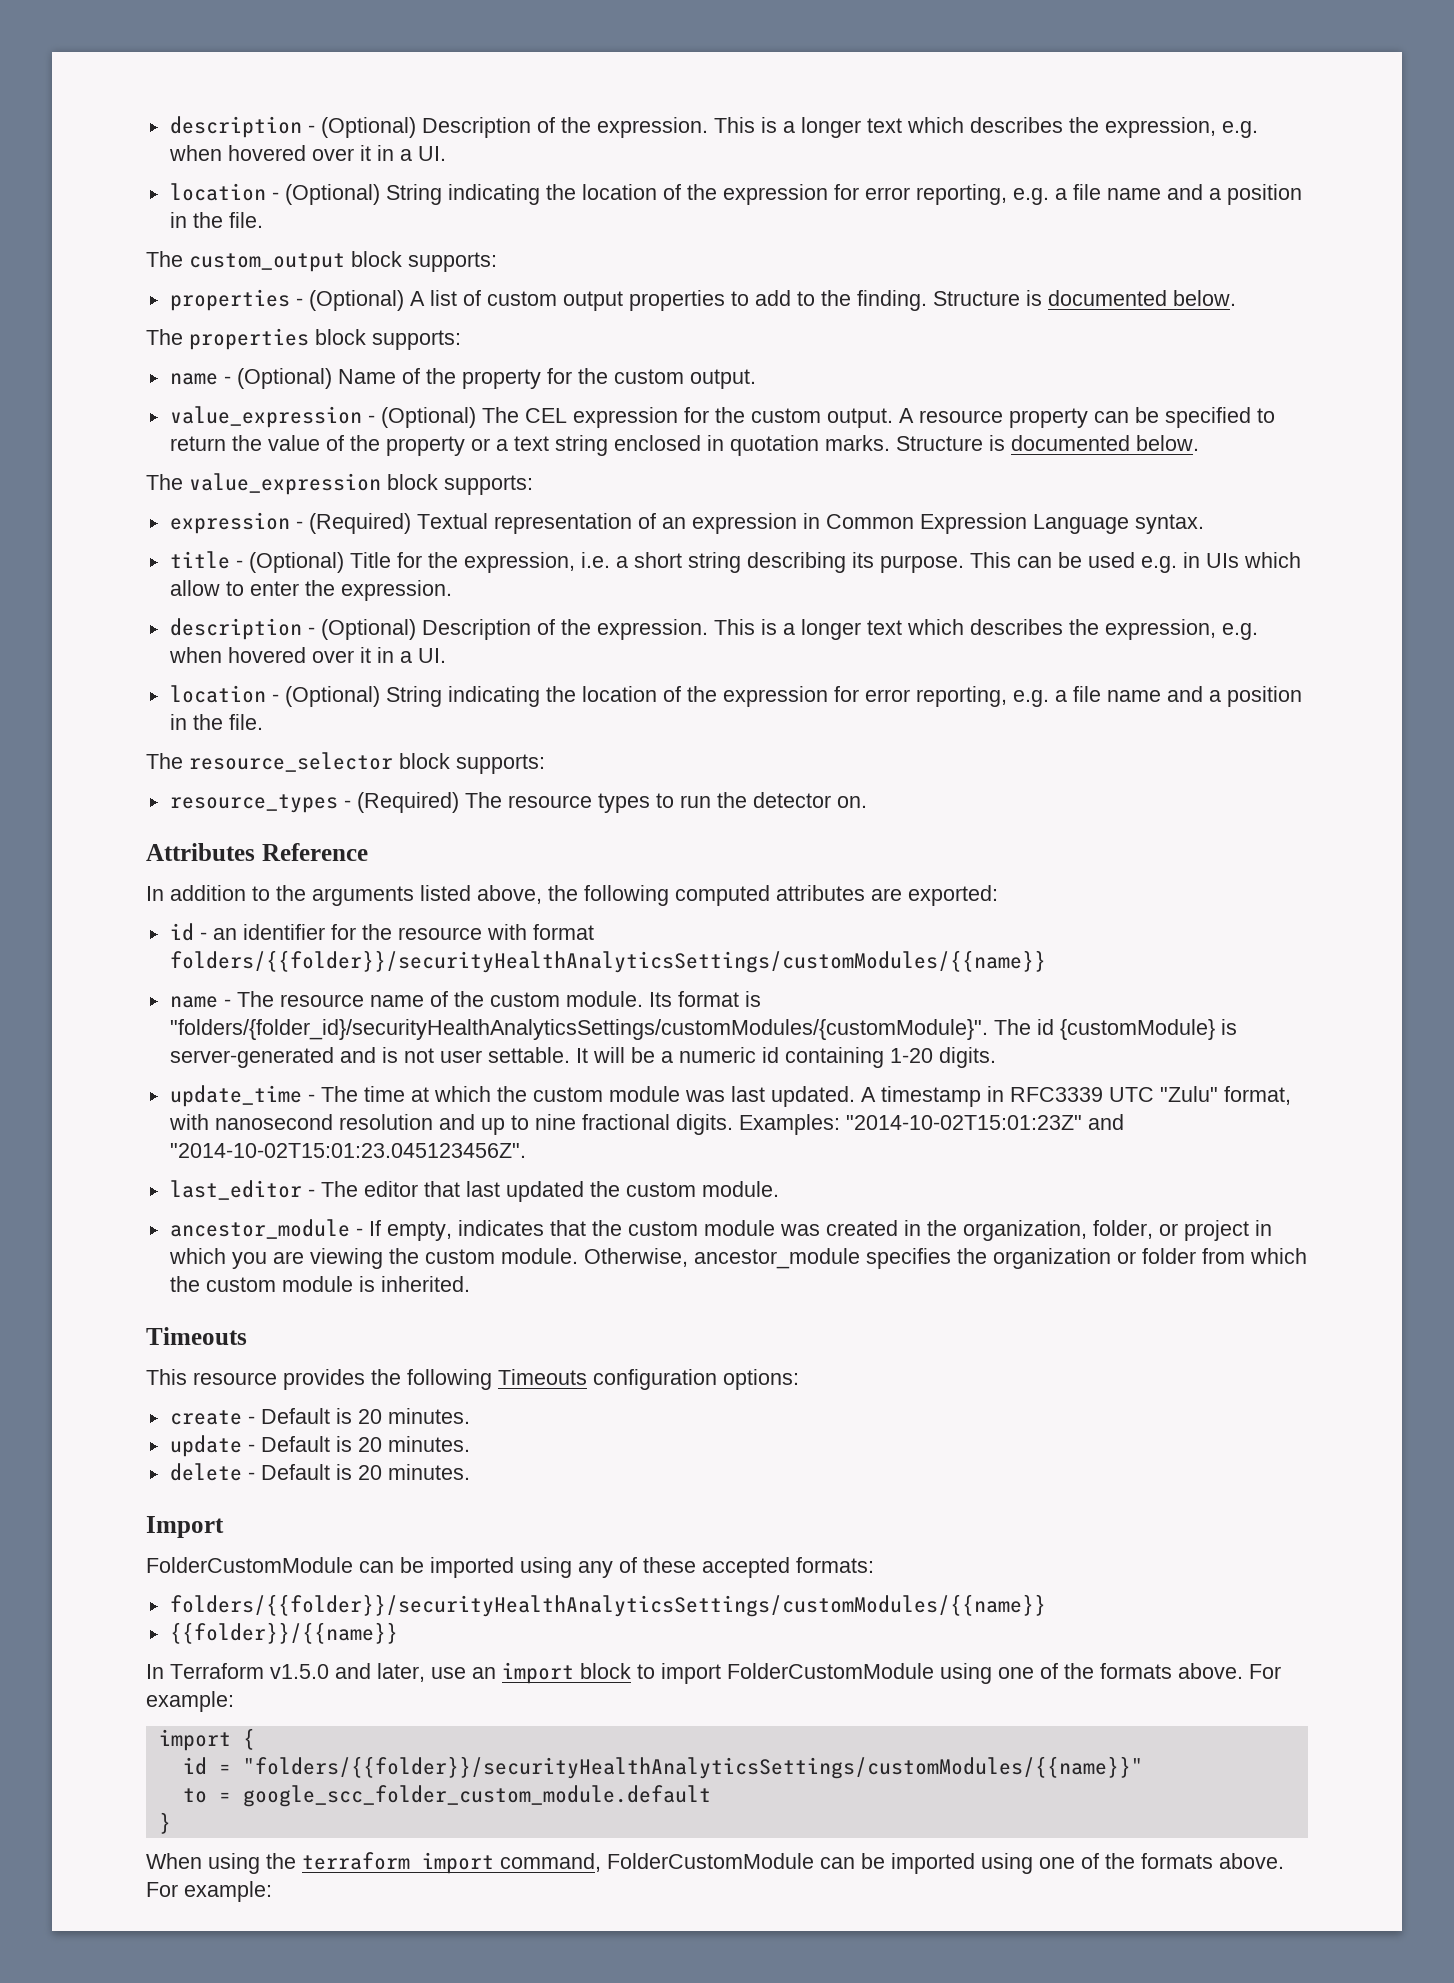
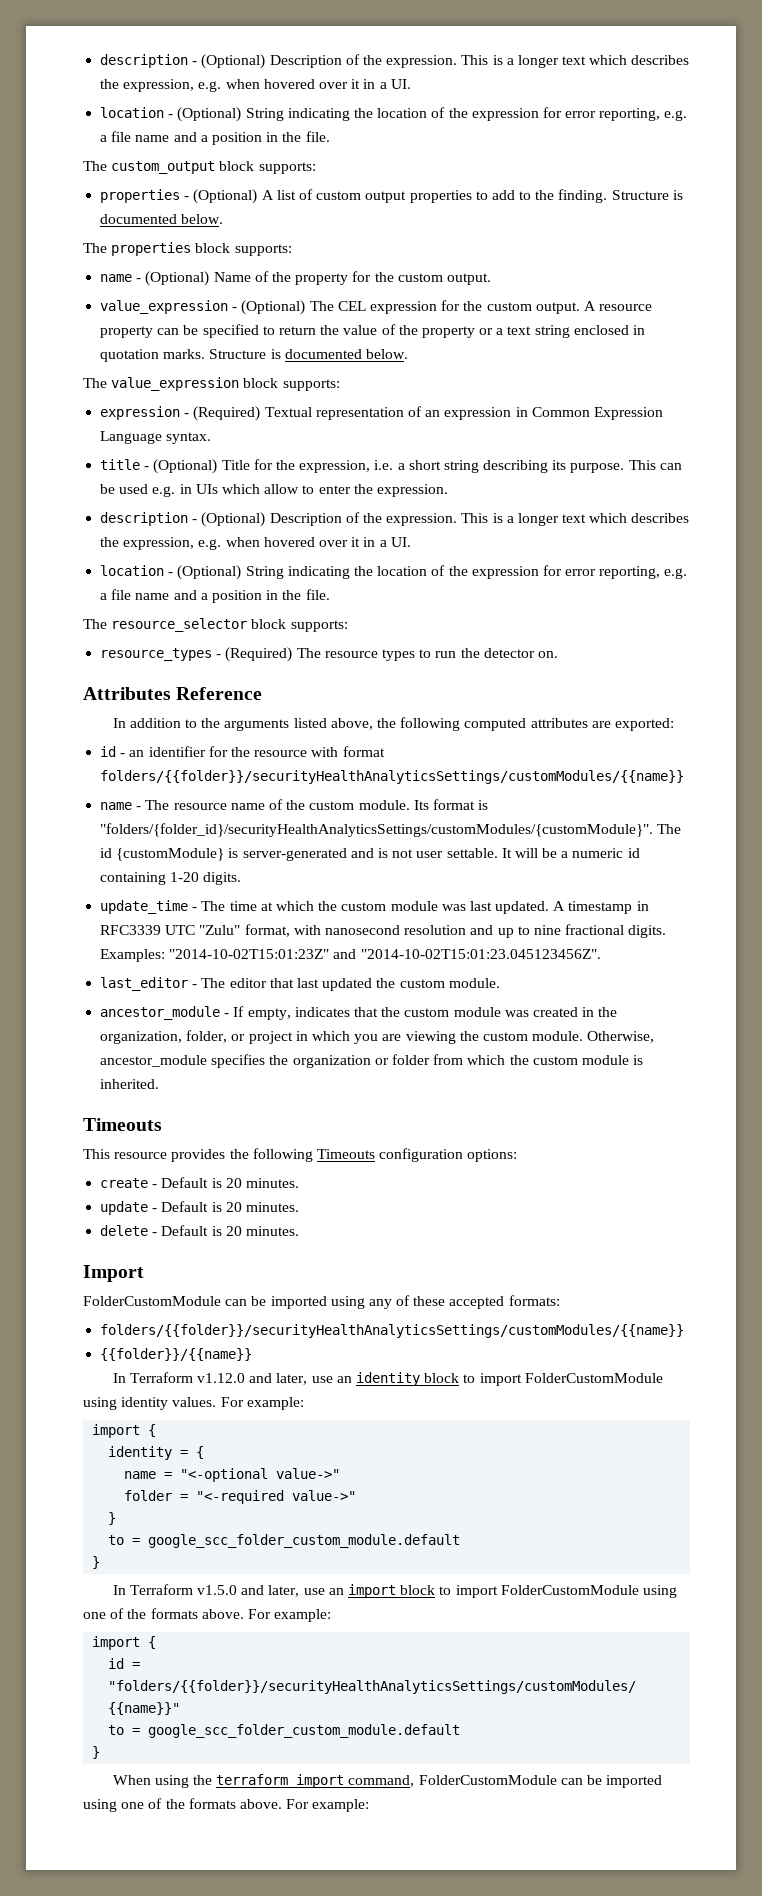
(398, 1633) none -> [112,1372,663,1386] [83,1397,304,1410] [92,1424,157,1438] [108,1446,205,1460] [124,1468,341,1482] [124,1490,357,1504] [108,1512,117,1525] [108,1534,461,1548] [92,1556,101,1569] // In Terraform v1.12.0 and later, use an identity block to import FolderCustomModule using identity values. For example: // import { // identity = { // name = "<-optional value->" // folder = "<-required value->" // } // to = google_scc_folder_custom_module.default // }

